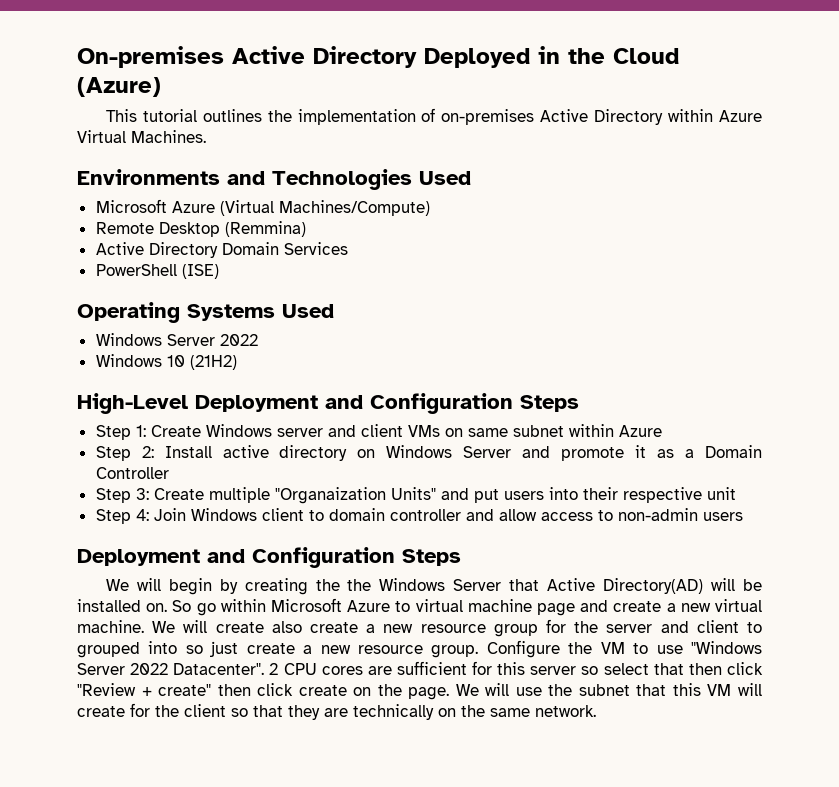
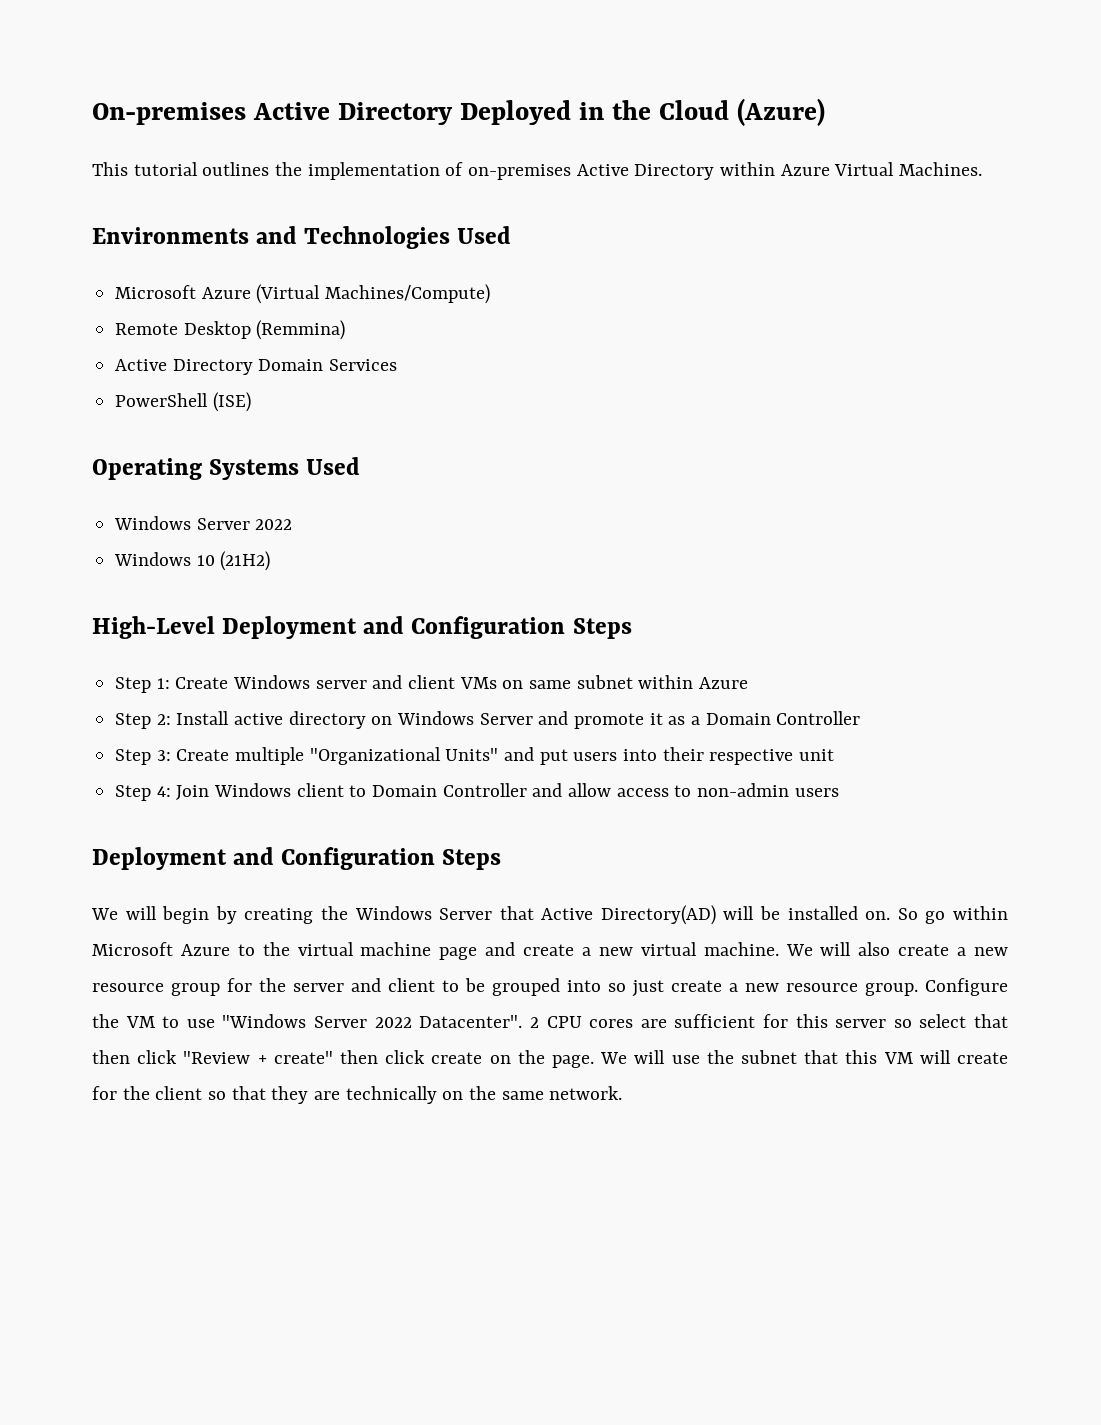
[274,487,386,504] "Organaization -> [309,747,441,765] "Organizational
[328,508,461,521] domain controller -> [372,783,527,797] Domain Controller
[347,579,372,591] the -> (348, 913) none
(411, 606) none -> [262,942,290,956] the
[215,622,264,633] create -> (852, 949) none
(763, 627) none -> [465,978,485,992] be

